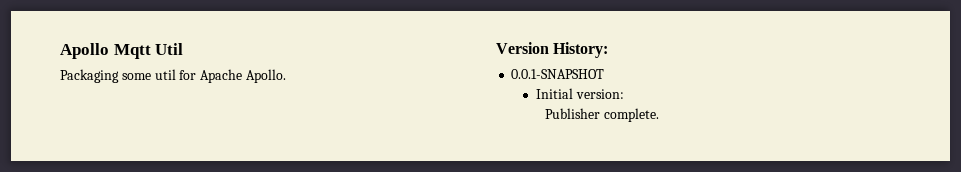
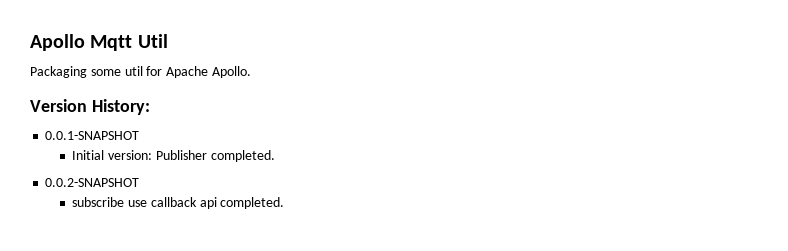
[545,108,660,122] // Publisher complete. -> [155,150,275,162] [45,178,140,187] [72,197,285,209] Publisher completed. // 0.0.2-SNAPSHOT // subscribe use callback api completed.

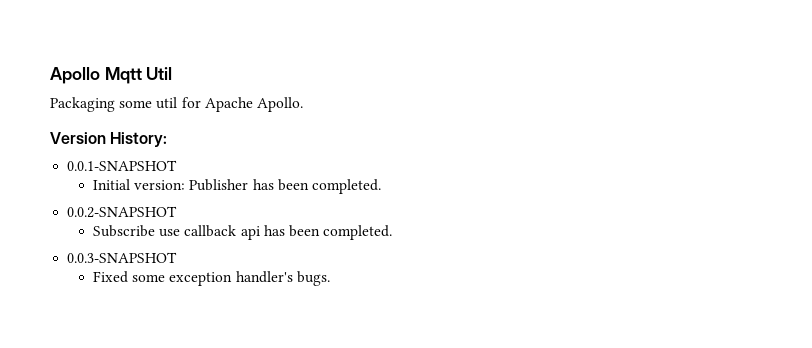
(207, 155) none -> [252,179,309,191] has been
[72,197,125,207] subscribe -> [92,225,155,237] Subscribe
[220,197,285,209] completed. -> [263,225,393,240] [67,252,178,263] [92,271,330,286] has been completed. // 0.0.3-SNAPSHOT // Fixed some exception handler's bugs.

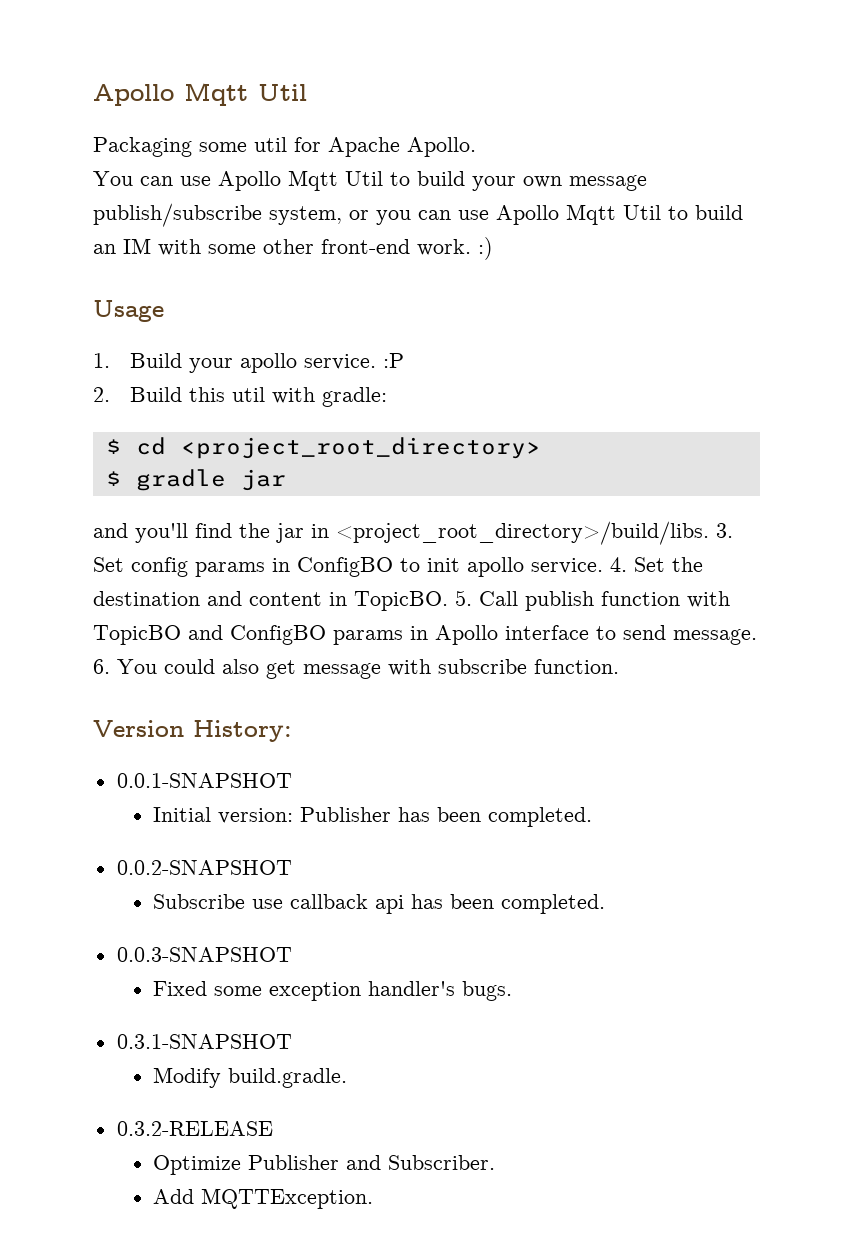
(303, 104) none -> [93,170,647,191] [93,203,743,227] [93,237,493,260] [93,300,164,322] [93,353,404,373] [93,387,387,407] [105,437,541,459] [105,469,286,491] [93,521,733,545] [93,557,703,577] [93,590,730,611] [93,625,757,645] [93,659,619,679] // You can use Apollo Mqtt Util to build your own message publish/subscribe system, or you can use Apollo Mqtt Util to build an IM with some other front-end work. :) // Usage // 1. Build your apollo service. :P // 2. Build this util with gradle: // $ cd <project_root_directory> // $ gradle jar // and you'll find the jar in <project_root_directory>/build/libs. 3. Set config params in ConfigBO to init apollo service. 4. Set the destination and content in TopicBO. 5. Call publish function with TopicBO and ConfigBO params in Apollo interface to send message. 6. You could also get message with subscribe function.
(330, 278) none -> [116,1034,292,1049] [153,1067,348,1088] [116,1121,273,1136] [153,1155,496,1175] [153,1188,374,1209] // 0.3.1-SNAPSHOT // Modify build.gradle. // 0.3.2-RELEASE // Optimize Publisher and Subscriber. // Add MQTTException.

